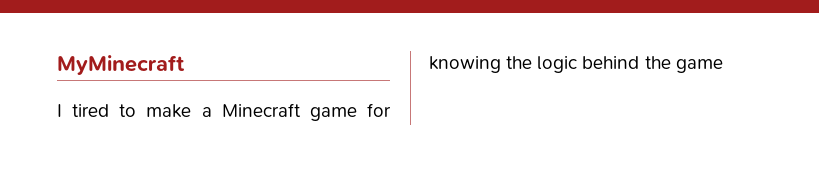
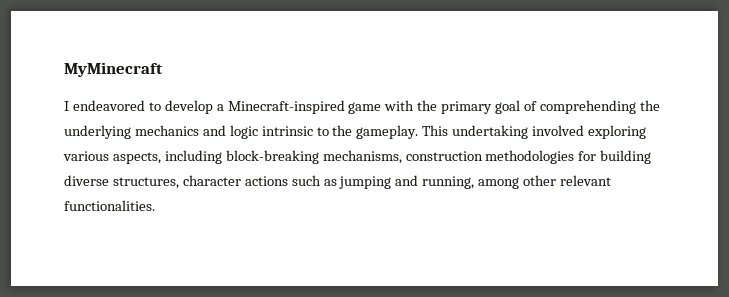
[72,103,391,121] [429,56,723,73] tired to make a Minecraft game for knowing the logic behind the game -> [72,100,660,114] [64,125,647,139] [63,150,652,164] [64,175,612,189] [64,200,155,211] endeavored to develop a Minecraft-inspired game with the primary goal of comprehending the underlying mechanics and logic intrinsic to the gameplay. This undertaking involved exploring various aspects, including block-breaking mechanisms, construction methodologies for building diverse structures, character actions such as jumping and running, among other relevant functionalities.

